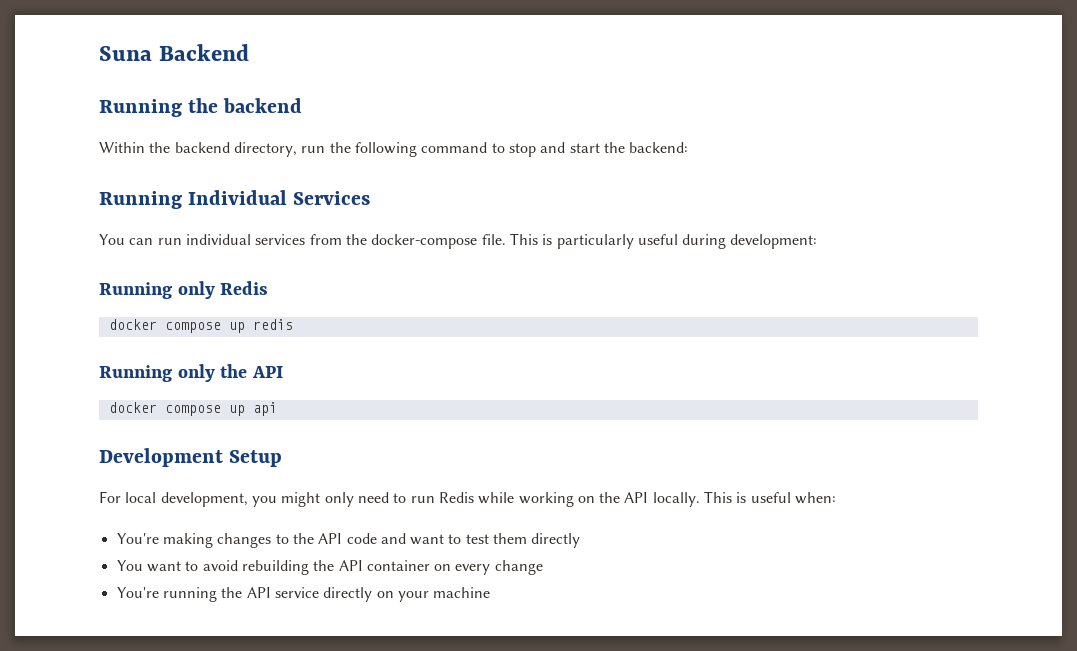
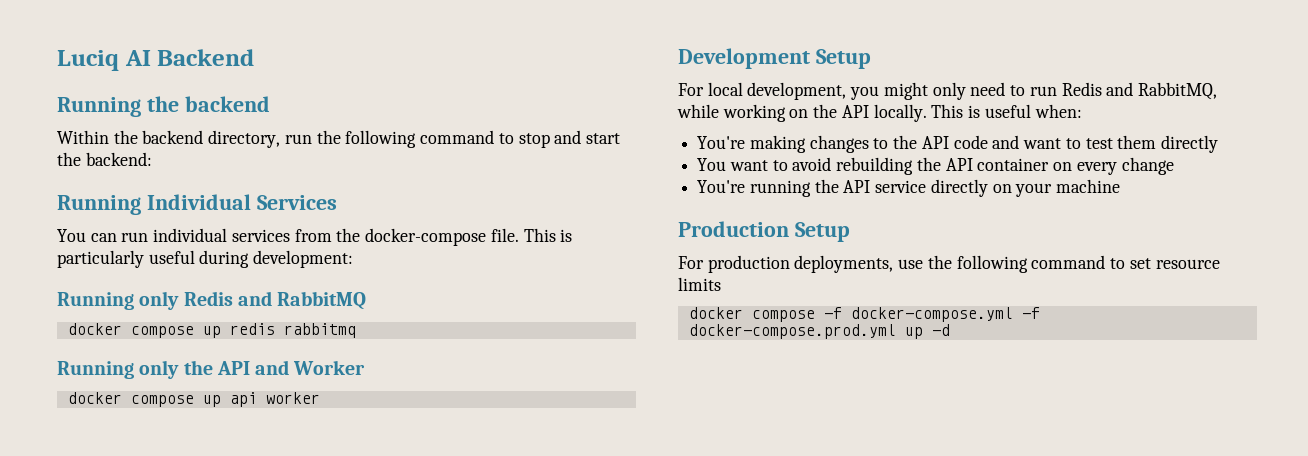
[99,46,152,61] Suna -> [57,50,151,71] Luciq AI
(269, 288) none -> [237,291,367,310] and RabbitMQ
(293, 324) none -> [283,323,356,338] rabbitmq
(283, 372) none -> [255,360,366,375] and Worker
(277, 409) none -> [265,392,320,404] worker
(474, 497) none -> [1106,82,1217,100] and RabbitMQ,
(491, 592) none -> [678,221,850,242] [678,255,1220,273] [678,277,721,291] [688,307,1040,322] [688,324,950,339] // Production Setup // For production deployments, use the following command to set resource limits // docker compose -f docker-compose.yml -f docker-compose.prod.yml up -d

